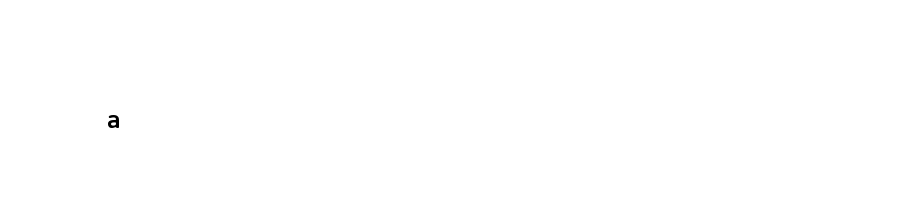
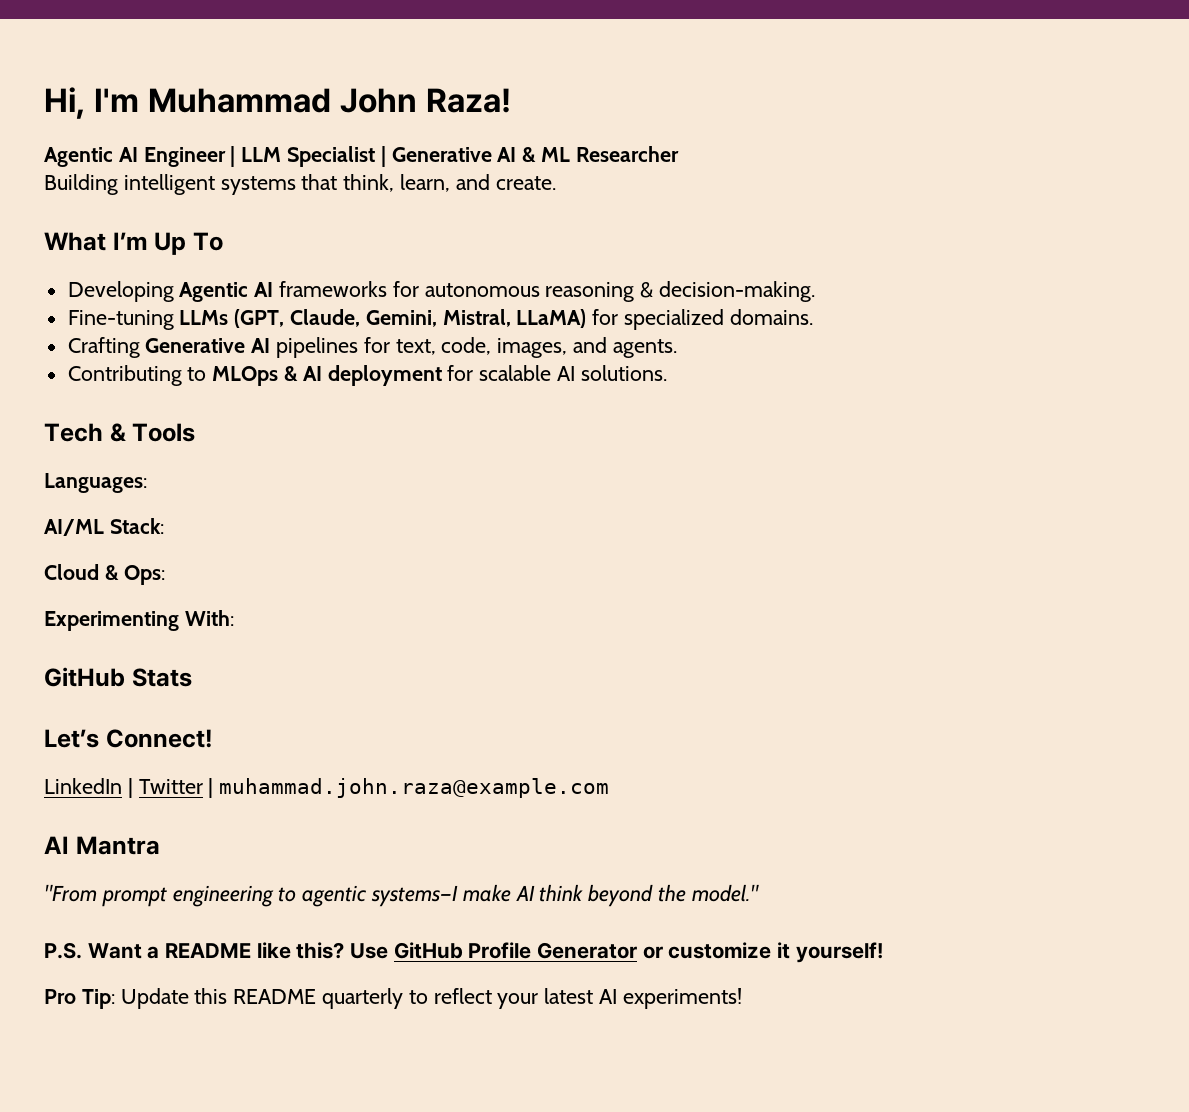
[107,115,121,128] a -> [44,87,511,119] [44,146,679,167] [44,174,556,195] [44,232,223,255] [67,281,816,302] [67,309,813,330] [67,337,677,358] [67,365,667,386] [44,423,196,442] [44,473,147,493] [44,518,164,536] [44,564,165,585] [44,610,234,631] [44,667,192,687] [44,729,213,748] [44,778,610,798] [44,836,160,855] [44,884,759,907] [44,942,883,963] [44,988,742,1009] Hi, I'm Muhammad John Raza! // Agentic AI Engineer | LLM Specialist | Generative AI & ML Researcher // Building intelligent systems that think, learn, and create. // What I’m Up To // Developing Agentic AI frameworks for autonomous reasoning & decision-making. // Fine-tuning LLMs (GPT, Claude, Gemini, Mistral, LLaMA) for specialized domains. // Crafting Generative AI pipelines for text, code, images, and agents. // Contributing to MLOps & AI deployment for scalable AI solutions. // Tech & Tools // Languages: // AI/ML Stack: // Cloud & Ops: // Experimenting With: // GitHub Stats // Let’s Connect! // LinkedIn | Twitter | muhammad.john.raza@example.com // AI Mantra // "From prompt engineering to agentic systems—I make AI think beyond the model." // P.S. Want a README like this? Use GitHub Profile Generator or customize it yourself! // Pro Tip: Update this README quarterly to reflect your latest AI experiments!

